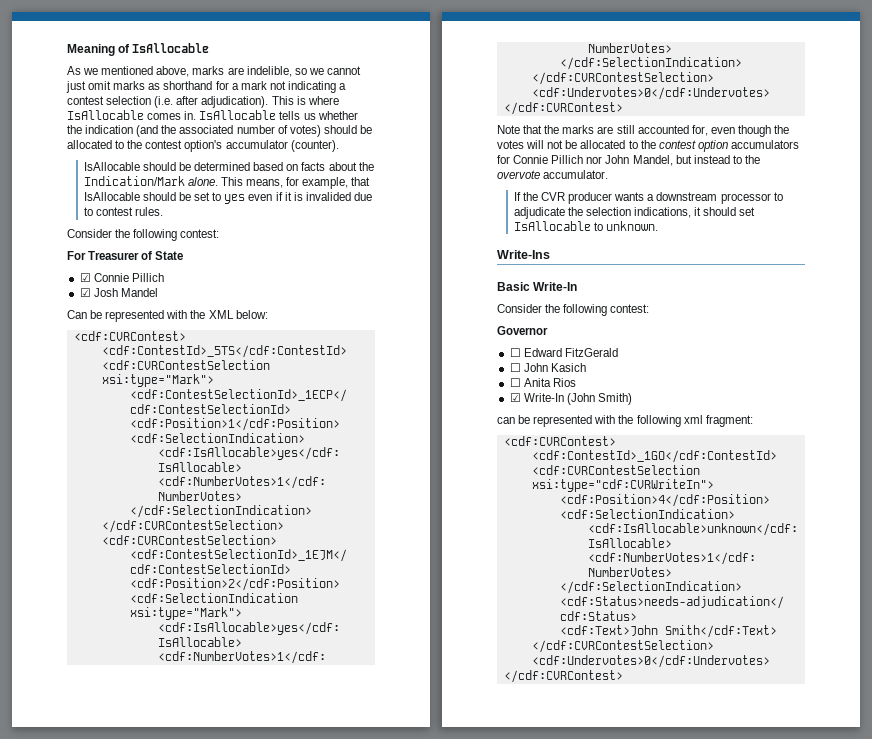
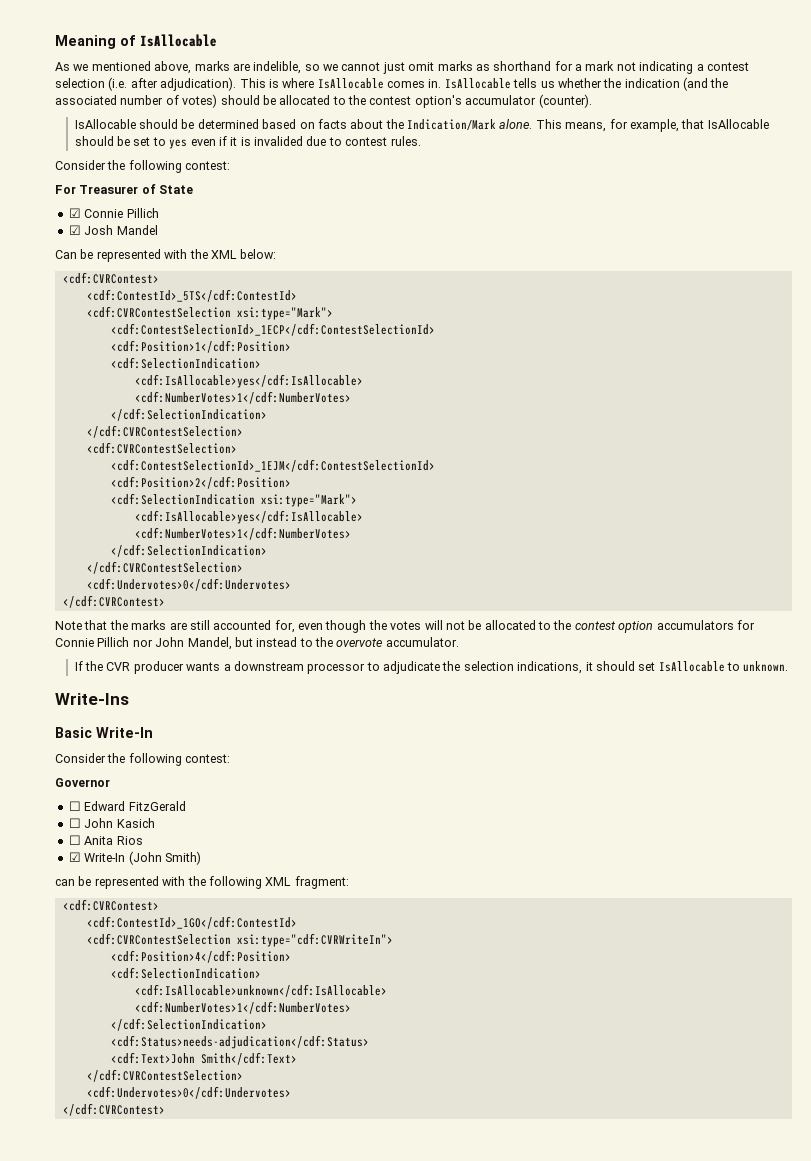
[683,415,703,424] xml -> [265,877,292,886] XML

